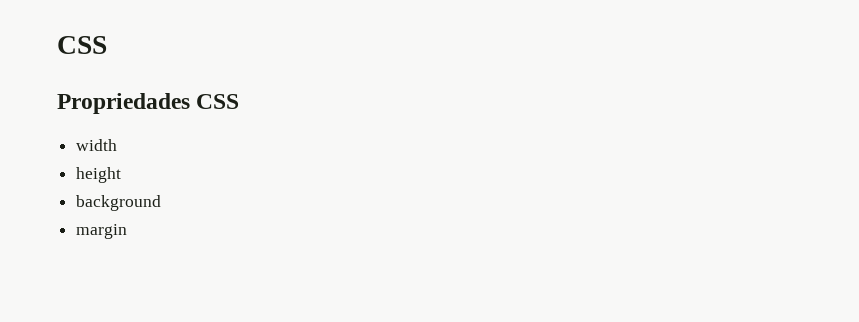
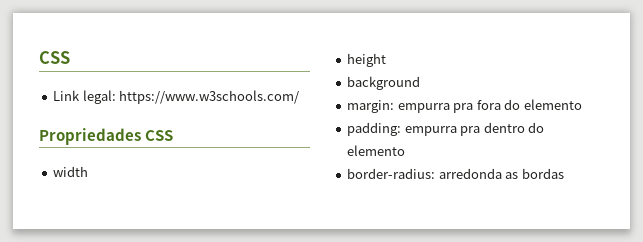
[57,36,107,54] CSS -> [39,51,70,64] [53,90,300,104] CSS // Link legal: https://www.w3schools.com/
[76,224,128,239] margin -> [347,99,582,113] [347,122,545,136] [347,145,406,156] [347,168,564,179] margin: empurra pra fora do elemento // padding: empurra pra dentro do elemento // border-radius: arredonda as bordas

